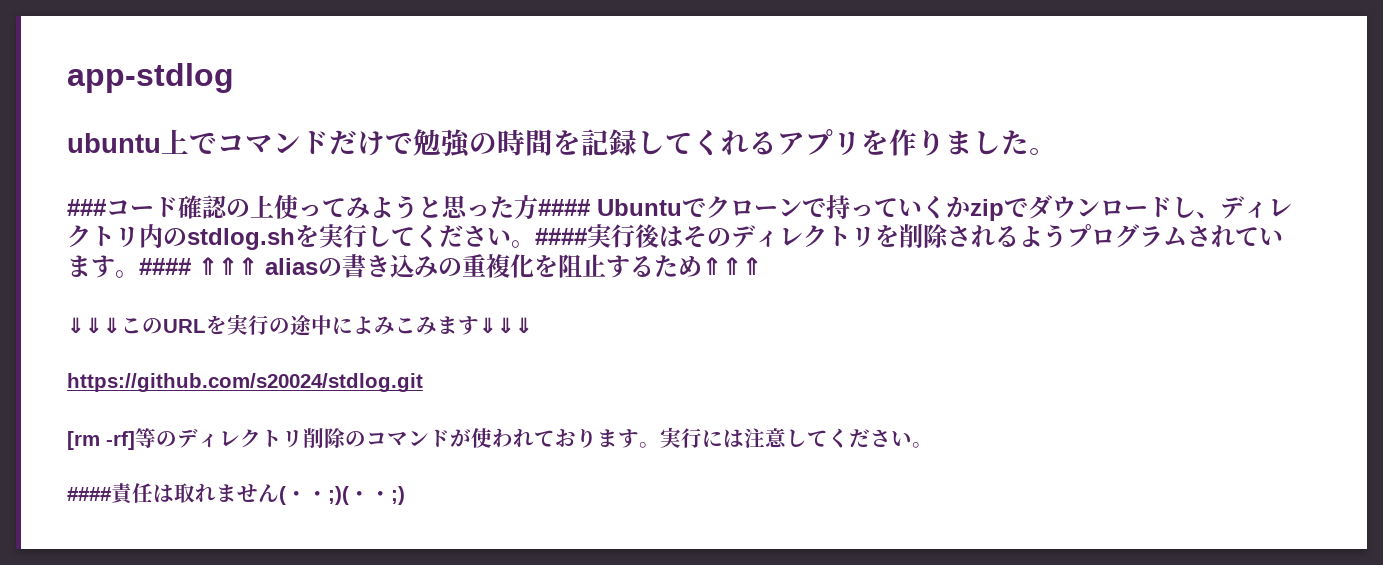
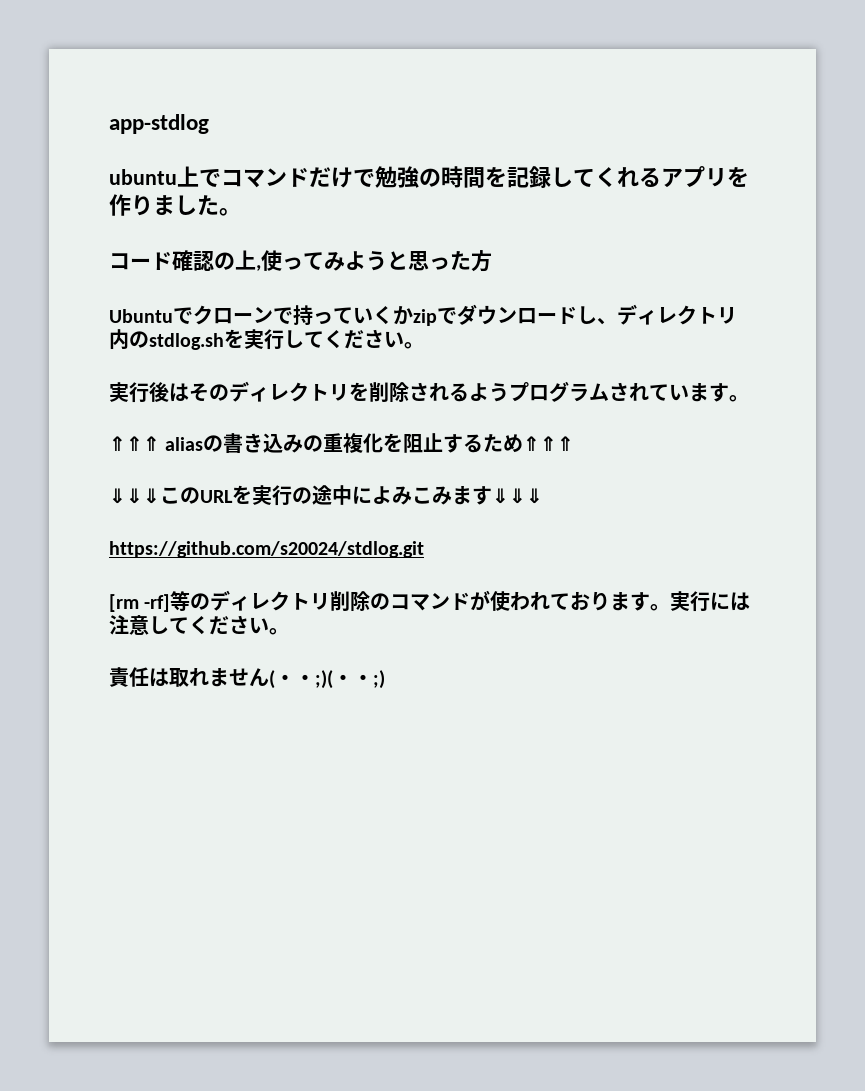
[67,199,106,216] ### -> (241, 212) none
(274, 206) none -> [256,265,261,271] ,
[538,199,590,216] #### -> (492, 261) //
[535,228,587,245] #### -> (424, 345) //
[139,258,191,275] #### -> (749, 398) //
[67,487,112,501] #### -> (289, 631) none

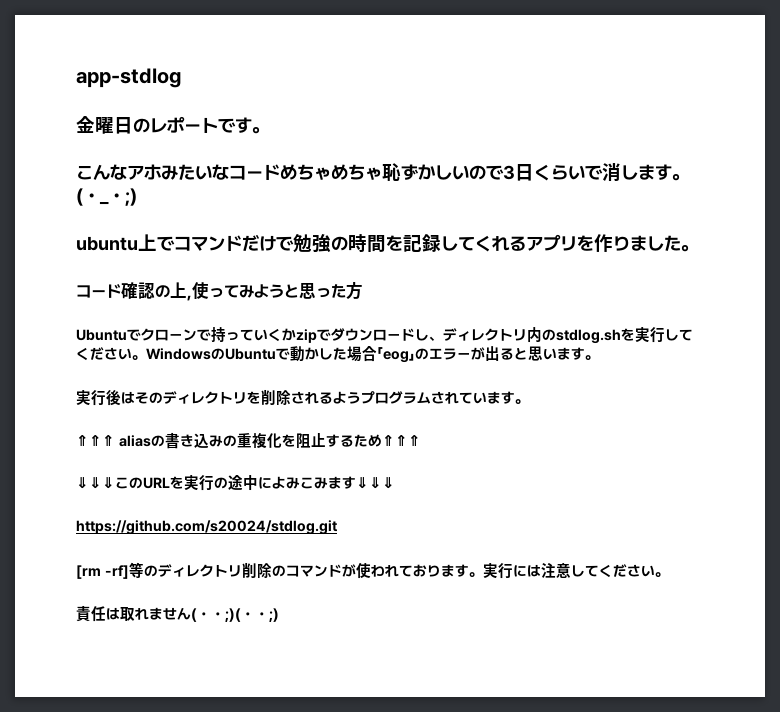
(209, 124) none -> [76,116,269,134] [76,163,689,182] [76,188,100,206] [99,202,109,205] [108,188,137,206] // 金曜日のレポートです。 // こんなアホみたいなコードめちゃめちゃ恥ずかしいので3日くらいで消します。(・_・;)
(424, 345) none -> [146,346,599,363] WindowsのUbuntuで動かした場合「eog」のエラーが出ると思います。

